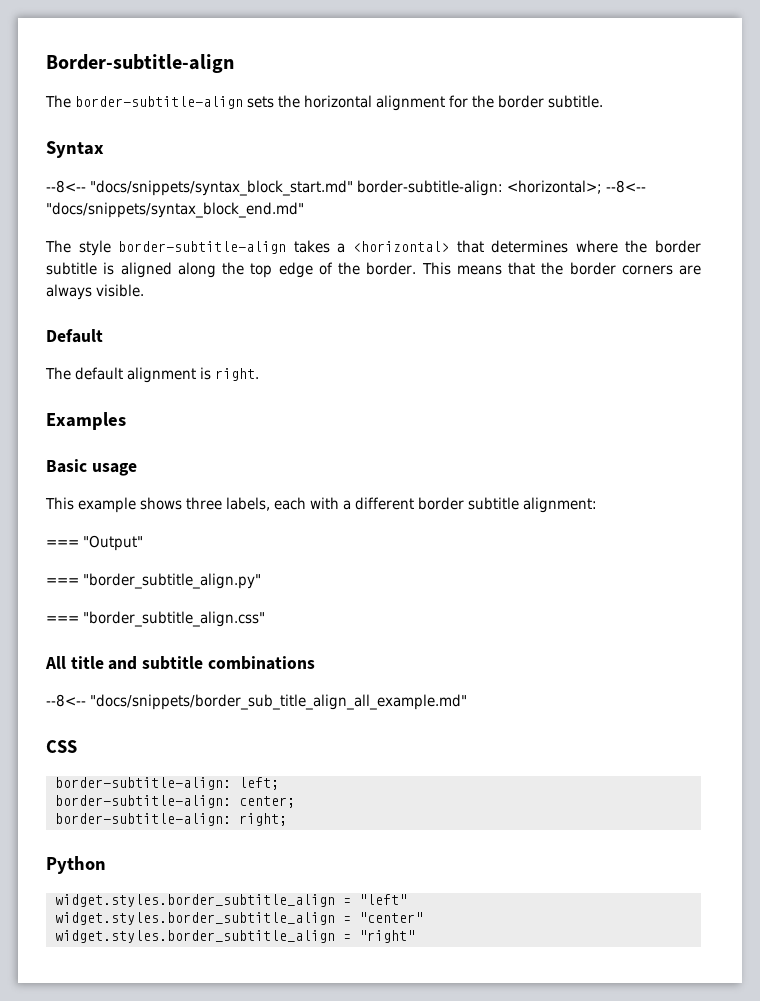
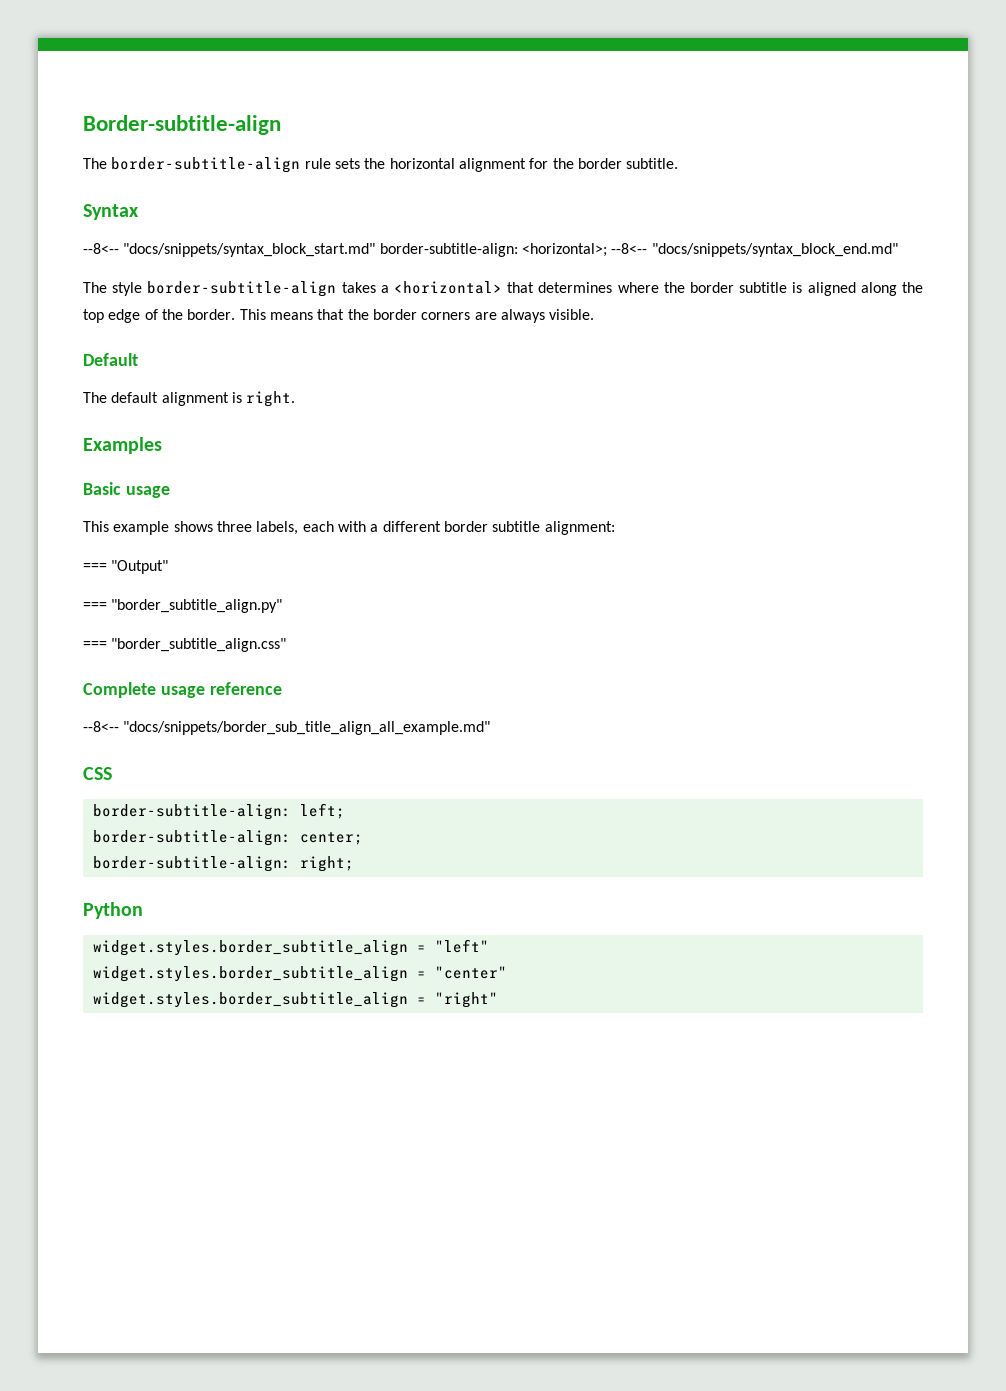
(243, 102) none -> [304,158,331,169] rule
[45,656,315,670] All title and subtitle combinations -> [83,682,282,698] Complete usage reference

